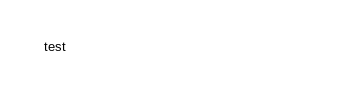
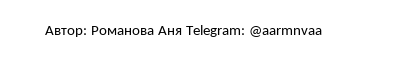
[44,42,66,51] test -> [45,25,322,37] Автор: Романова Аня Telegram: @aarmnvaa

